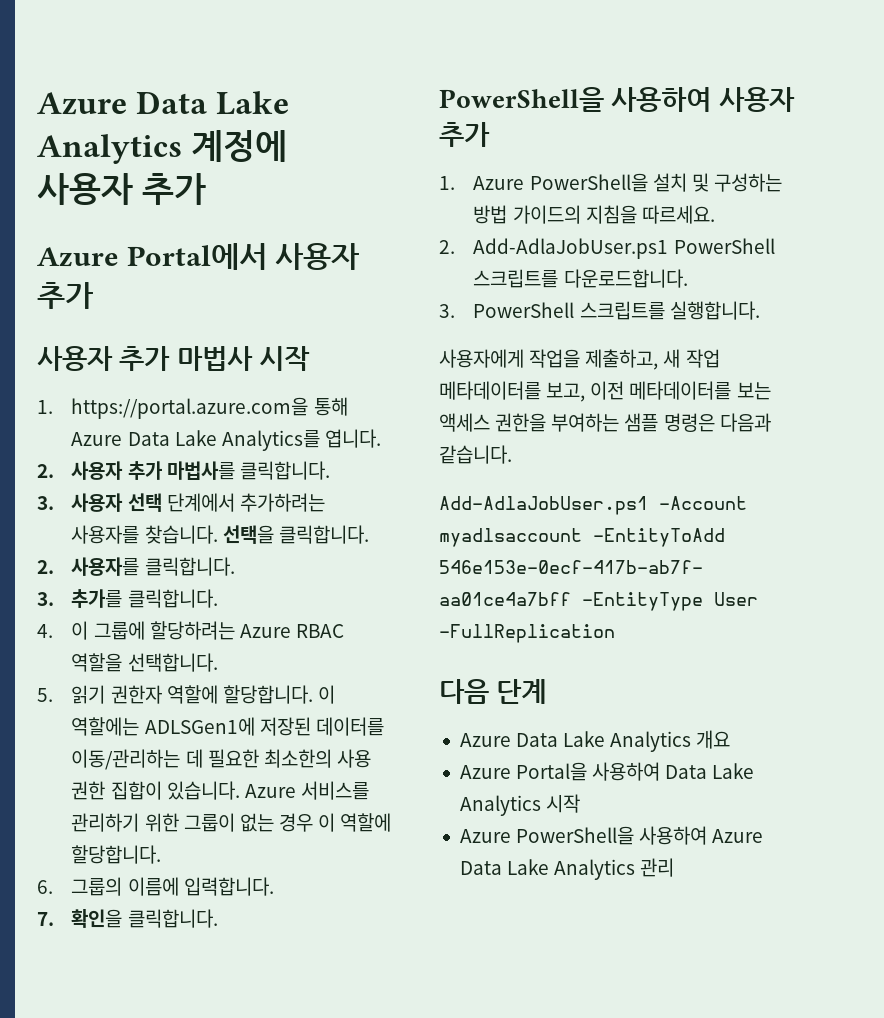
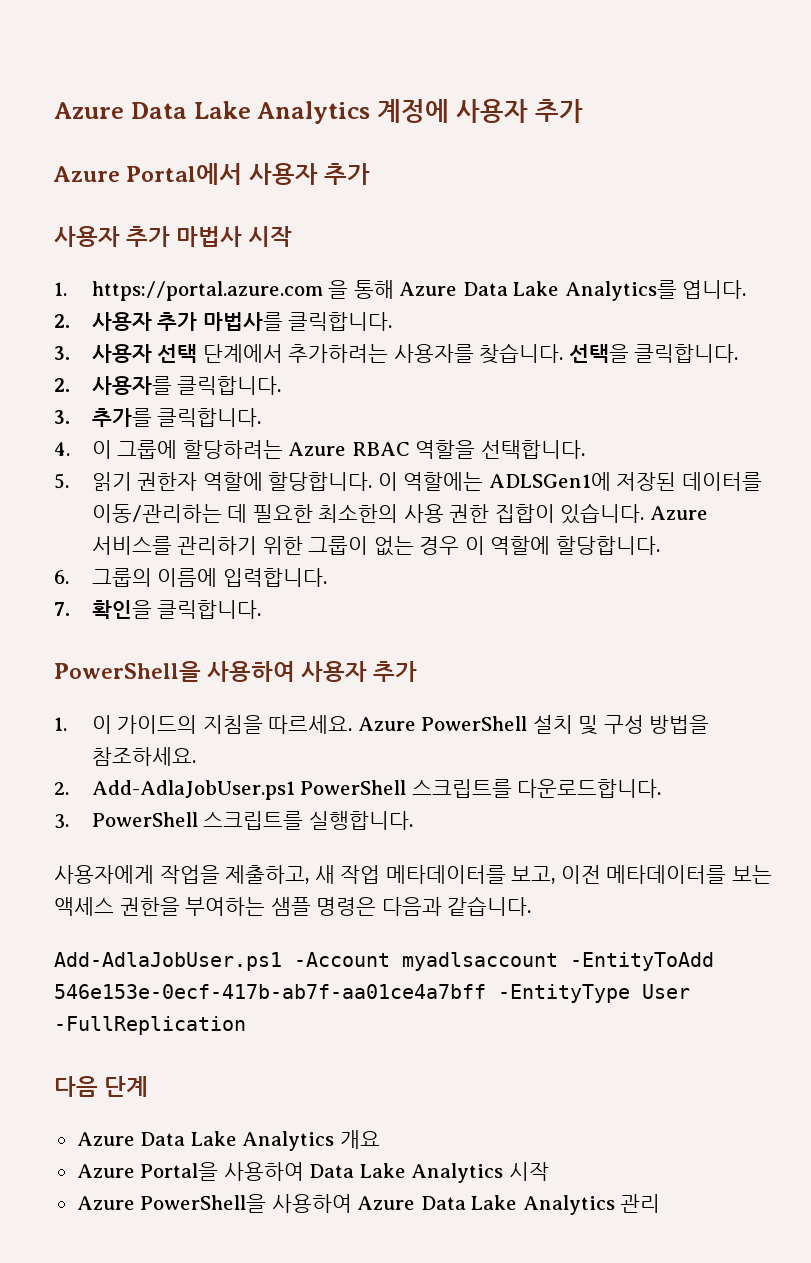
[71,397,309,419] https://portal.azure.com을 -> [91,280,349,301] https://portal.azure.com 을
[473,173,782,192] [473,205,715,224] Azure PowerShell을 설치 및 구성하는 방법 가이드의 지침을 따르세요. -> [91,715,710,735] [91,747,196,766] 이 가이드의 지침을 따르세요. Azure PowerShell 설치 및 구성 방법을 참조하세요.

